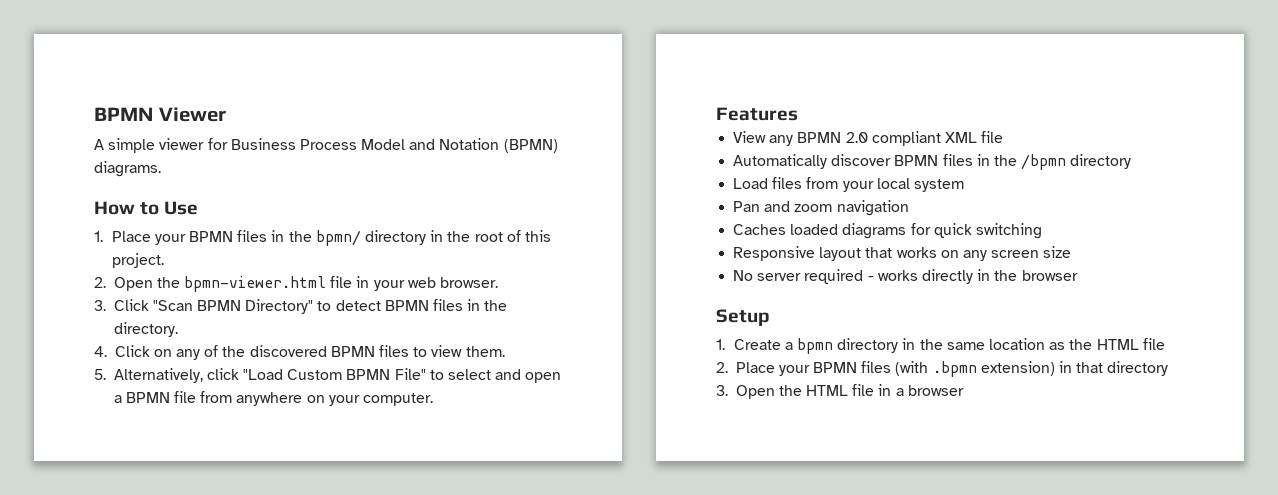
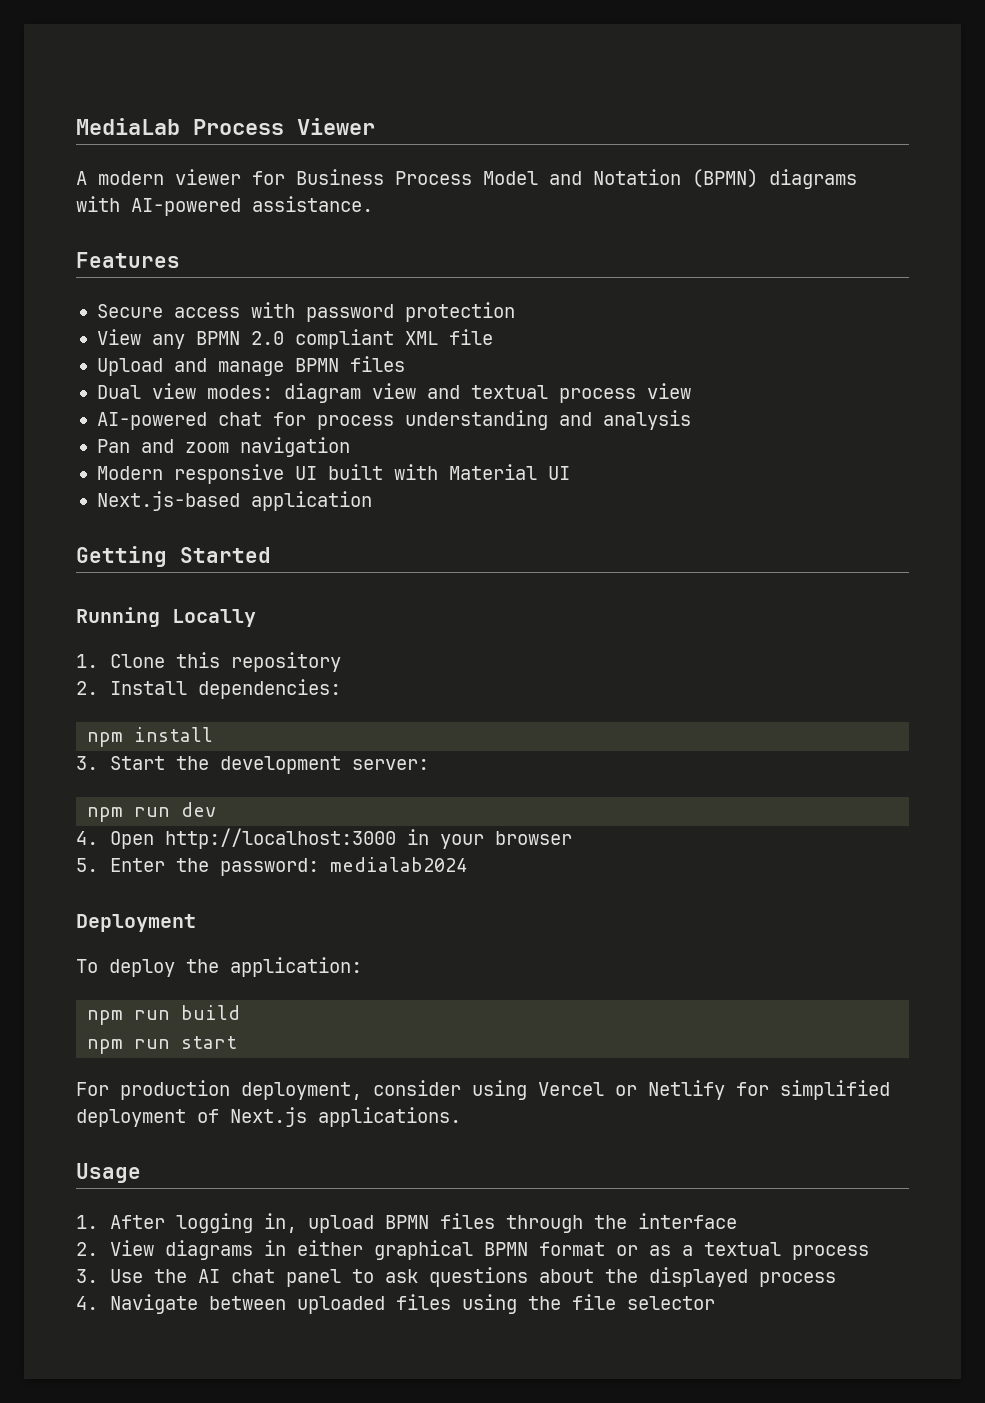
[94,107,153,121] BPMN -> [76,118,284,135] MediaLab Process
[108,138,156,153] simple -> [98,171,164,185] modern
[94,161,161,177] [94,201,199,215] [94,230,551,246] [111,253,164,268] [94,276,499,292] [94,299,508,314] [113,322,178,337] [94,345,505,360] [94,368,562,383] [113,391,434,406] [716,107,798,121] diagrams. // How to Use // 1. Place your BPMN files in the bpmn/ directory in the root of this project. // 2. Open the bpmn-viewer.html file in your web browser. // 3. Click "Scan BPMN Directory" to detect BPMN files in the directory. // 4. Click on any of the discovered BPMN files to view them. // 5. Alternatively, click "Load Custom BPMN File" to select and open a BPMN file from anywhere on your computer. // Features -> [769,169,857,189] [76,196,373,216] [76,252,180,268] [96,302,515,322] diagrams with AI-powered assistance. // Features // Secure access with password protection
[733,154,1132,170] [733,177,964,192] [733,200,909,216] [733,223,1042,239] [733,246,1072,261] [733,269,1078,284] [716,309,770,326] [716,338,1165,354] [716,361,1169,377] [716,384,964,399] Automatically discover BPMN files in the /bpmn directory // Load files from your local system // Pan and zoom navigation // Caches loaded diagrams for quick switching // Responsive layout that works on any screen size // No server required - works directly in the browser // Setup // 1. Create a bpmn directory in the same location as the HTML file // 2. Place your BPMN files (with .bpmn extension) in that directory // 3. Open the HTML file in a browser -> [96,356,405,376] [96,383,691,403] [96,410,691,430] [96,437,350,457] [96,464,570,484] [96,491,372,511] [76,546,271,567] [76,607,256,627] [76,652,342,672] [76,679,342,699] [87,727,214,747] [76,756,430,774] [87,802,217,822] [76,828,573,849] [76,857,468,876] [76,914,196,932] [76,957,362,977] [87,1005,241,1025] [87,1036,238,1054] [76,1080,890,1100] [76,1107,461,1127] [76,1163,141,1183] [76,1213,738,1233] [76,1240,870,1260] [76,1267,837,1287] [76,1294,716,1314] Upload and manage BPMN files // Dual view modes: diagram view and textual process view // AI-powered chat for process understanding and analysis // Pan and zoom navigation // Modern responsive UI built with Material UI // Next.js-based application // Getting Started // Running Locally // 1. Clone this repository // 2. Install dependencies: // npm install // 3. Start the development server: // npm run dev // 4. Open http://localhost:3000 in your browser // 5. Enter the password: medialab2024 // Deployment // To deploy the application: // npm run build // npm run start // For production deployment, consider using Vercel or Netlify for simplified deployment of Next.js applications. // Usage // 1. After logging in, upload BPMN files through the interface // 2. View diagrams in either graphical BPMN format or as a textual process // 3. Use the AI chat panel to ask questions about the displayed process // 4. Navigate between uploaded files using the file selector

